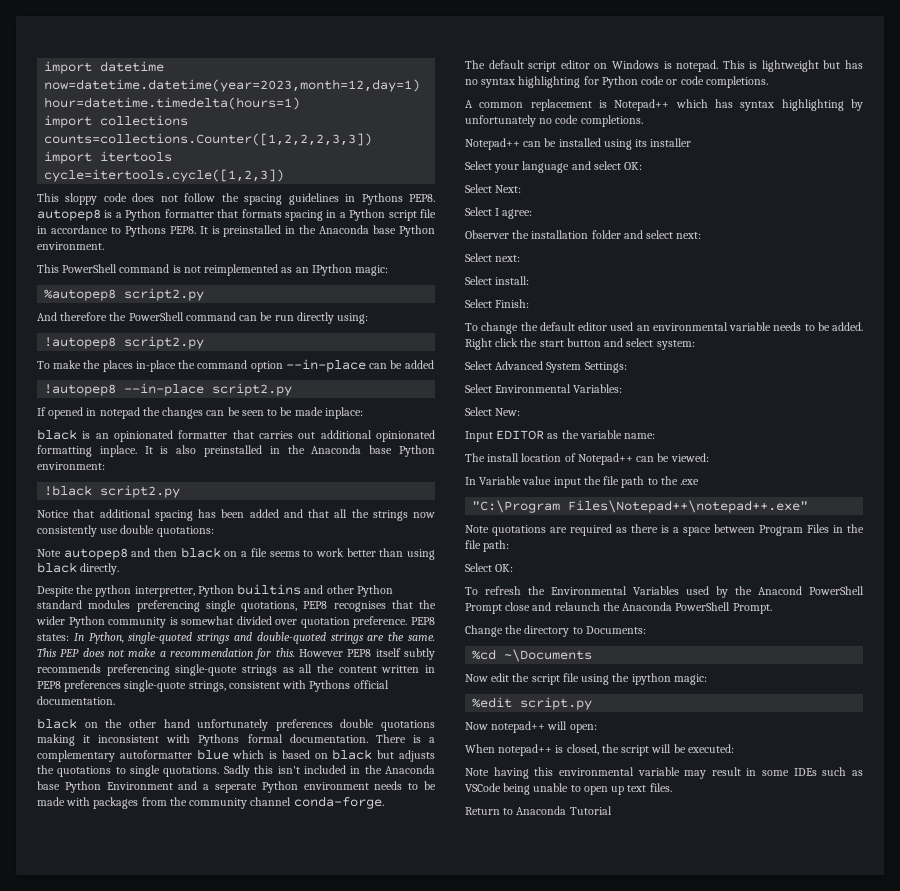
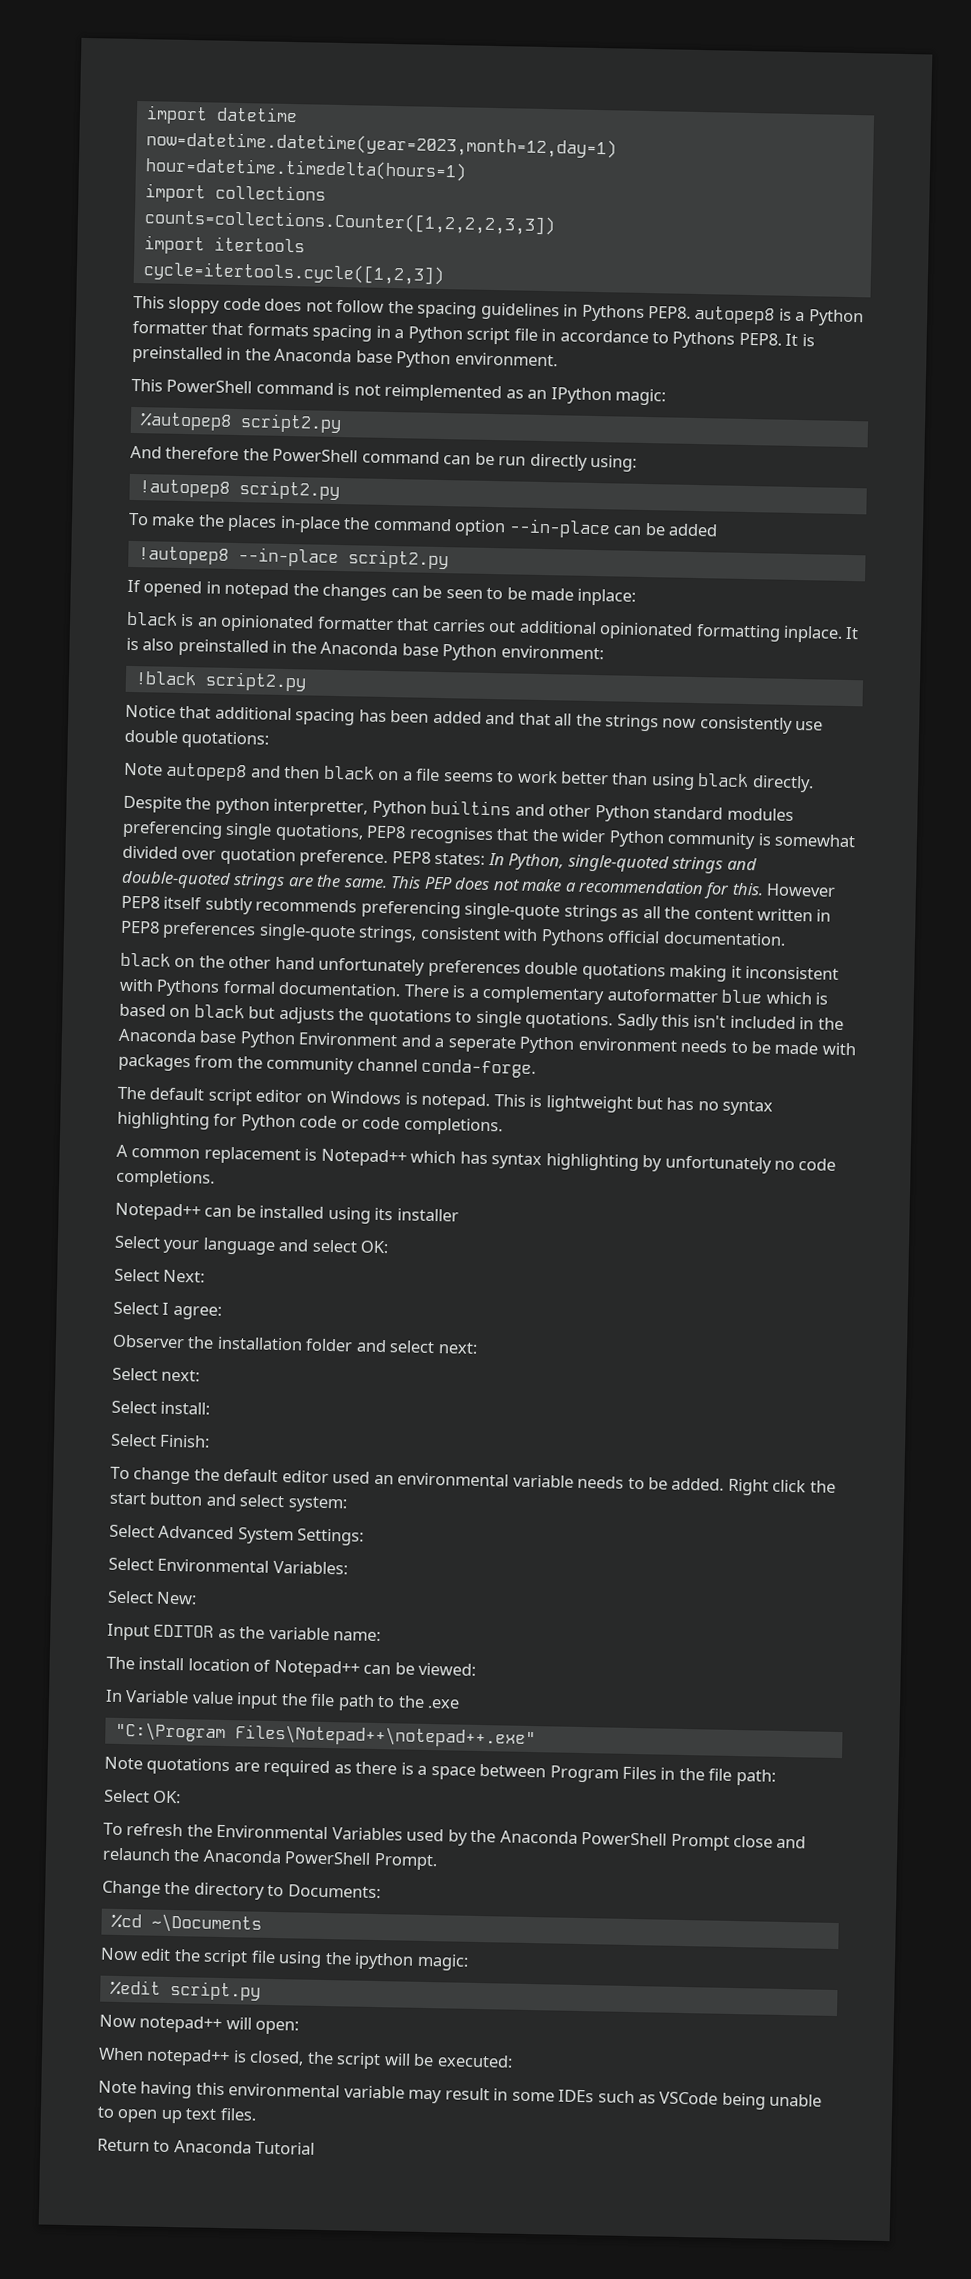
[758,586,802,595] Anacond -> [499,1830,578,1844] Anaconda

